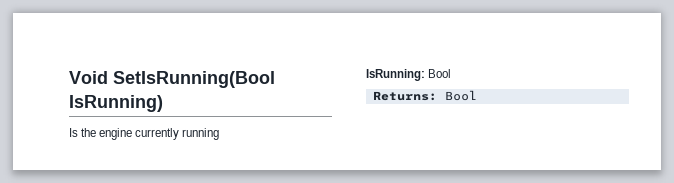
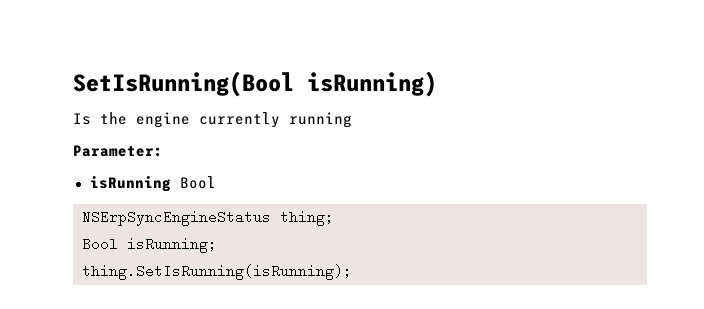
[69,71,275,88] [69,95,163,112] Void SetIsRunning(Bool IsRunning) -> [73,71,437,97] SetIsRunning(Bool isRunning)
[366,69,425,81] IsRunning: -> [73,145,163,157] [89,176,171,192] Parameter: // isRunning
[372,90,477,101] Returns: Bool -> [82,210,334,226] [82,237,217,253] [82,264,352,280] NSErpSyncEngineStatus thing; // Bool isRunning; // thing.SetIsRunning(isRunning);

